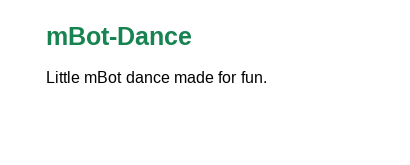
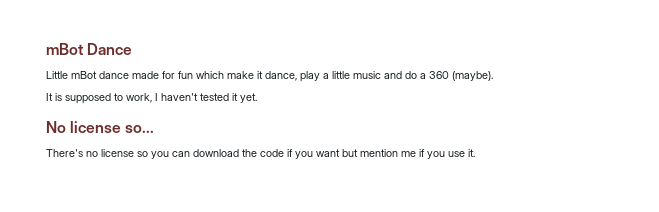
[46,27,192,45] mBot-Dance -> [46,43,133,55] mBot Dance
[240,71,267,83] fun. -> [178,71,493,82] [46,93,257,104] [46,121,155,133] [46,149,475,159] fun which make it dance, play a little music and do a 360 (maybe). // It is supposed to work, I haven't tested it yet. // No license so... // There's no license so you can download the code if you want but mention me if you use it.

